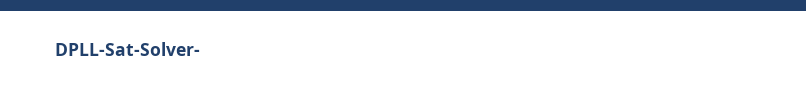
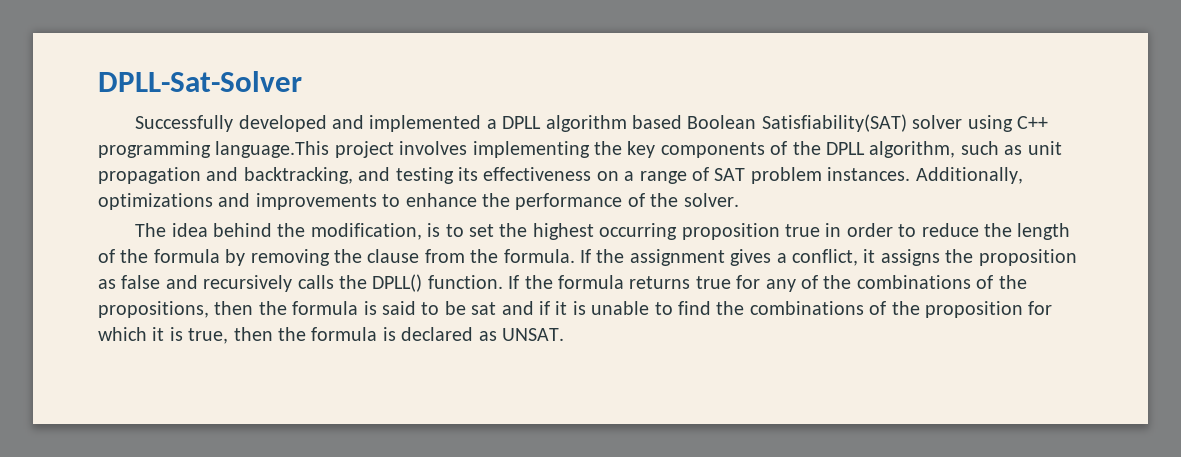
[55,42,200,56] DPLL-Sat-Solver- -> [98,71,302,92] [135,114,1048,132] [98,141,1062,158] [98,167,1023,184] [98,193,739,210] [135,223,1071,240] [98,249,1077,266] [98,274,1027,292] [98,301,1053,318] [98,327,564,344] DPLL-Sat-Solver // Successfully developed and implemented a DPLL algorithm based Boolean Satisfiability(SAT) solver using C++ programming language.This project involves implementing the key components of the DPLL algorithm, such as unit propagation and backtracking, and testing its effectiveness on a range of SAT problem instances. Additionally, optimizations and improvements to enhance the performance of the solver. // The idea behind the modification, is to set the highest occurring proposition true in order to reduce the length of the formula by removing the clause from the formula. If the assignment gives a conflict, it assigns the proposition as false and recursively calls the DPLL() function. If the formula returns true for any of the combinations of the propositions, then the formula is said to be sat and if it is unable to find the combinations of the proposition for which it is true, then the formula is declared as UNSAT.

